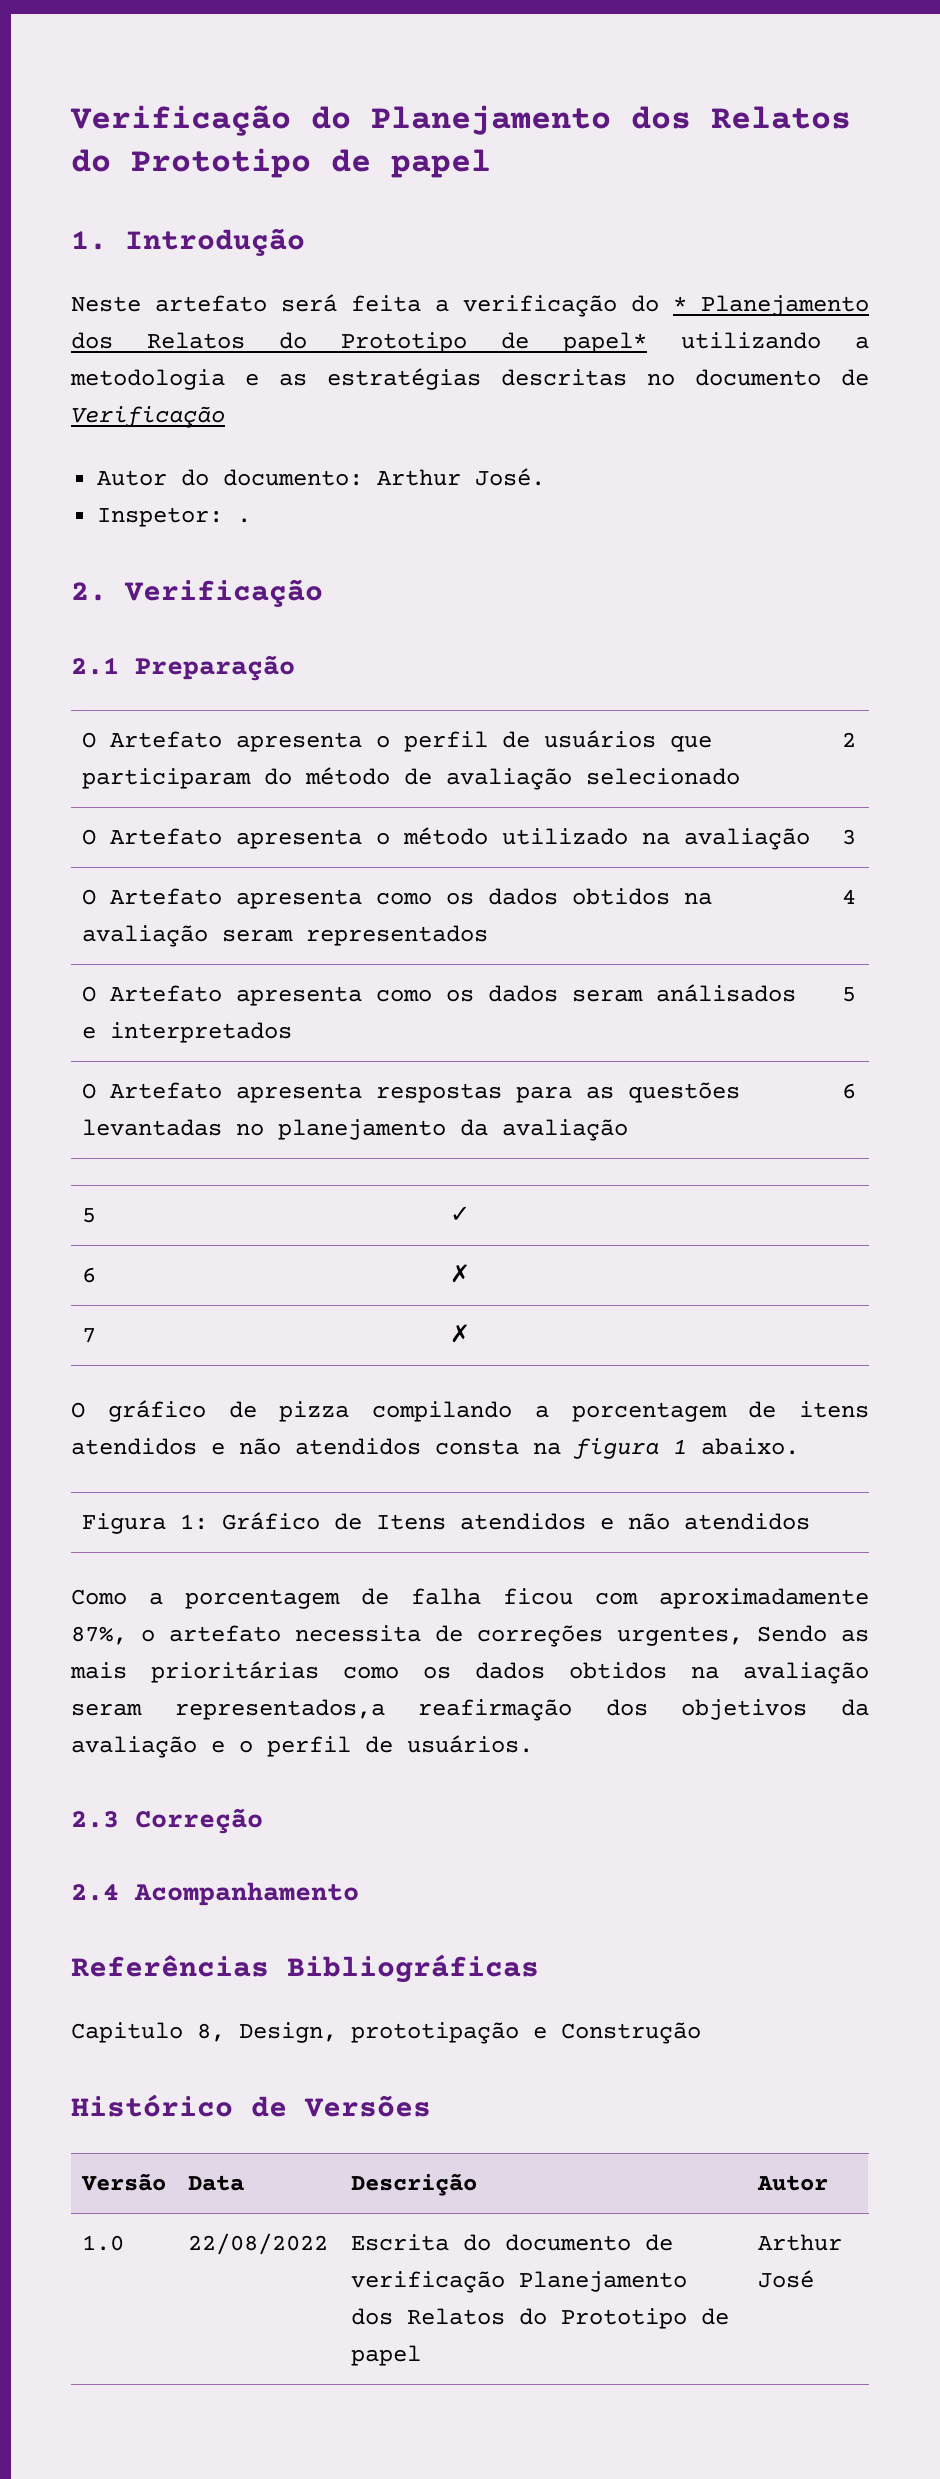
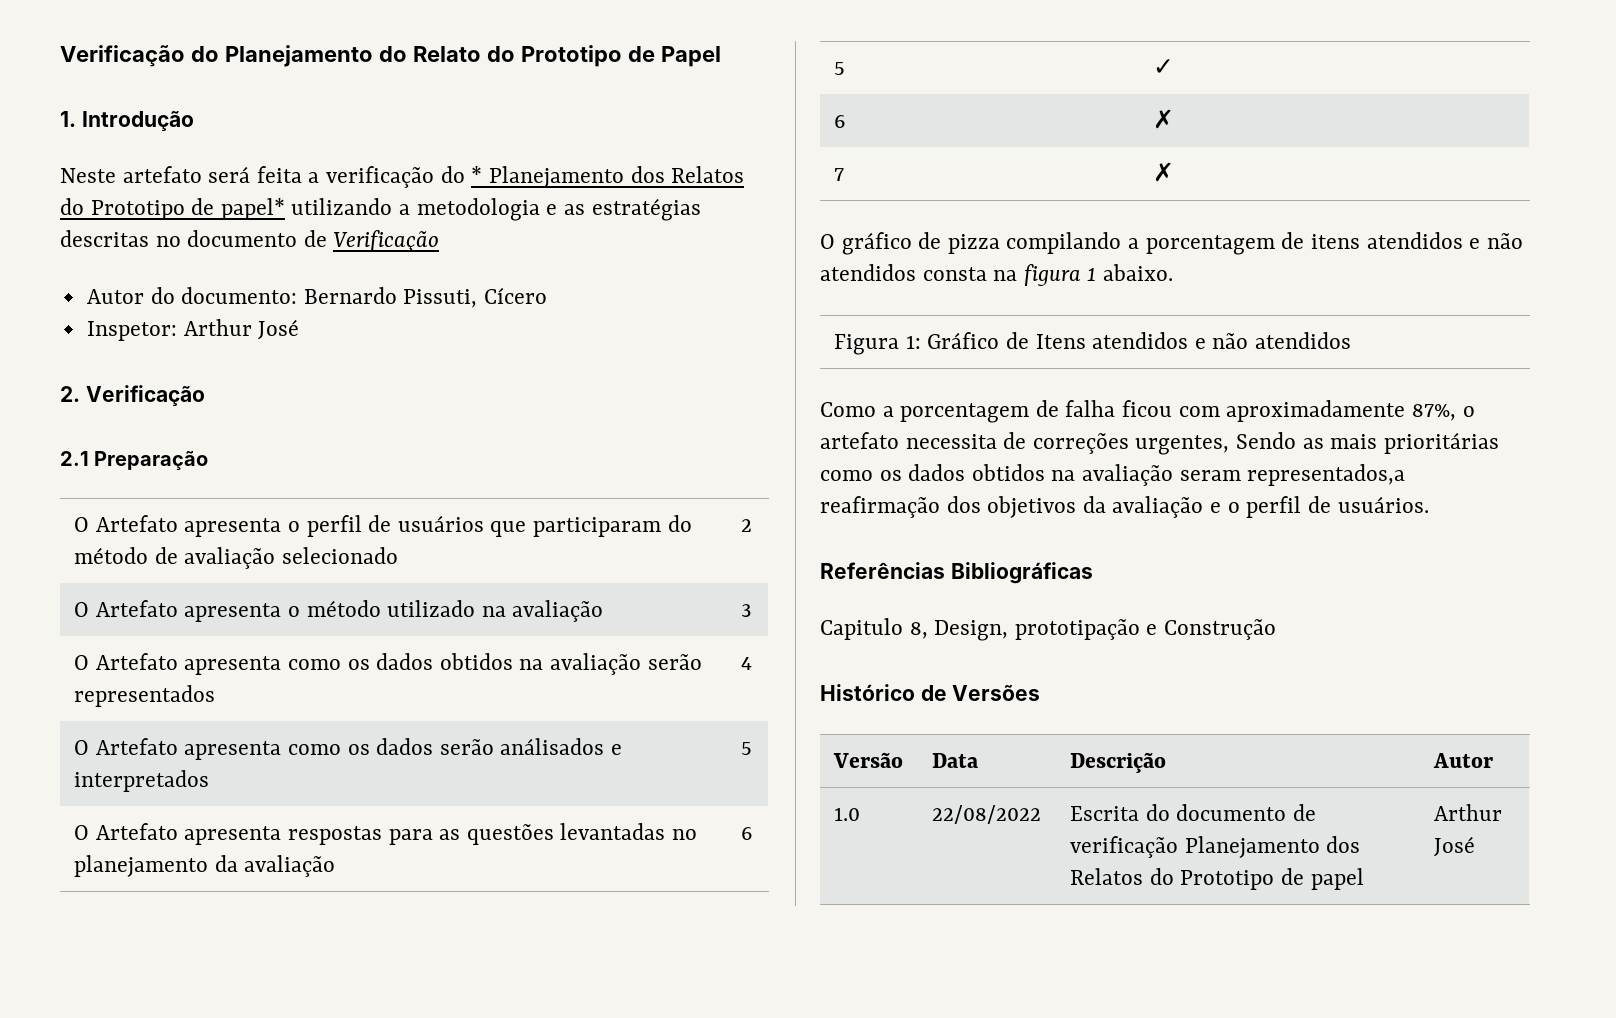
[631,106,851,129] [71,148,491,178] dos Relatos do Prototipo de papel -> [378,45,721,67] do Relato do Prototipo de Papel
[377,468,546,486] Arthur José. -> [303,287,548,308] Bernardo Pissuti, Cícero
[237,518,252,523] . -> [183,319,300,340] Arthur José
[221,929,293,942] seram -> [647,654,702,670] serão
[571,989,643,1002] seram -> [439,739,494,755] serão
[71,1808,263,1834] [71,1882,359,1906] // 2.3 Correção // 2.4 Acompanhamento -> (1429, 504) none

